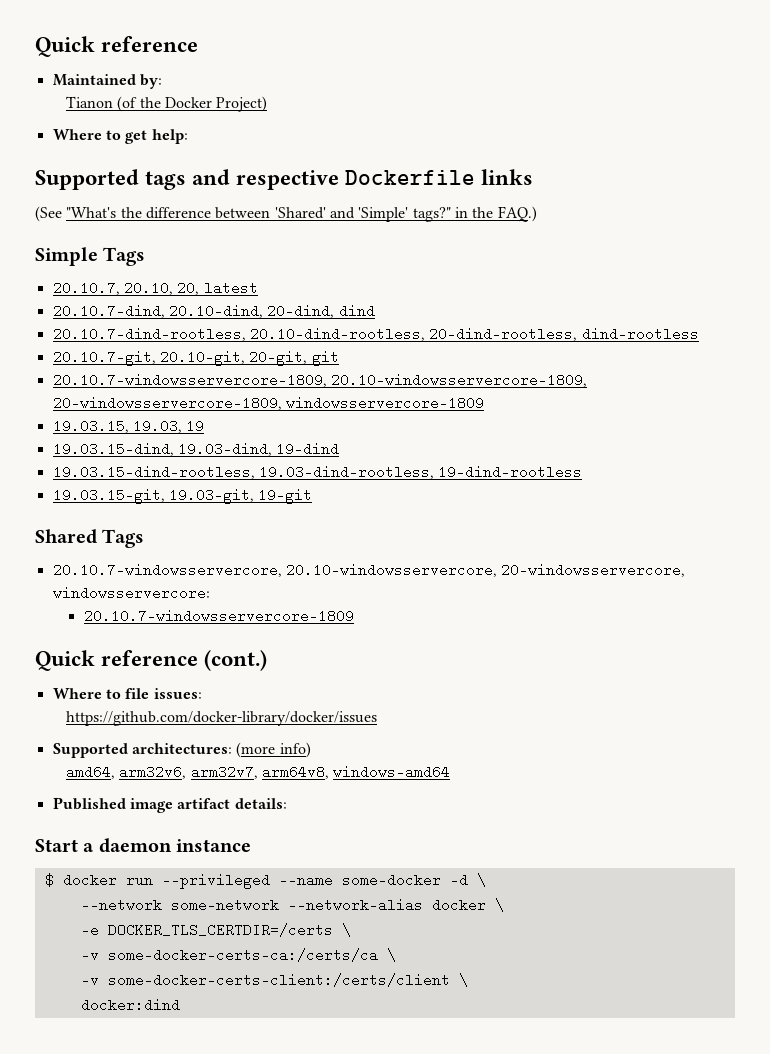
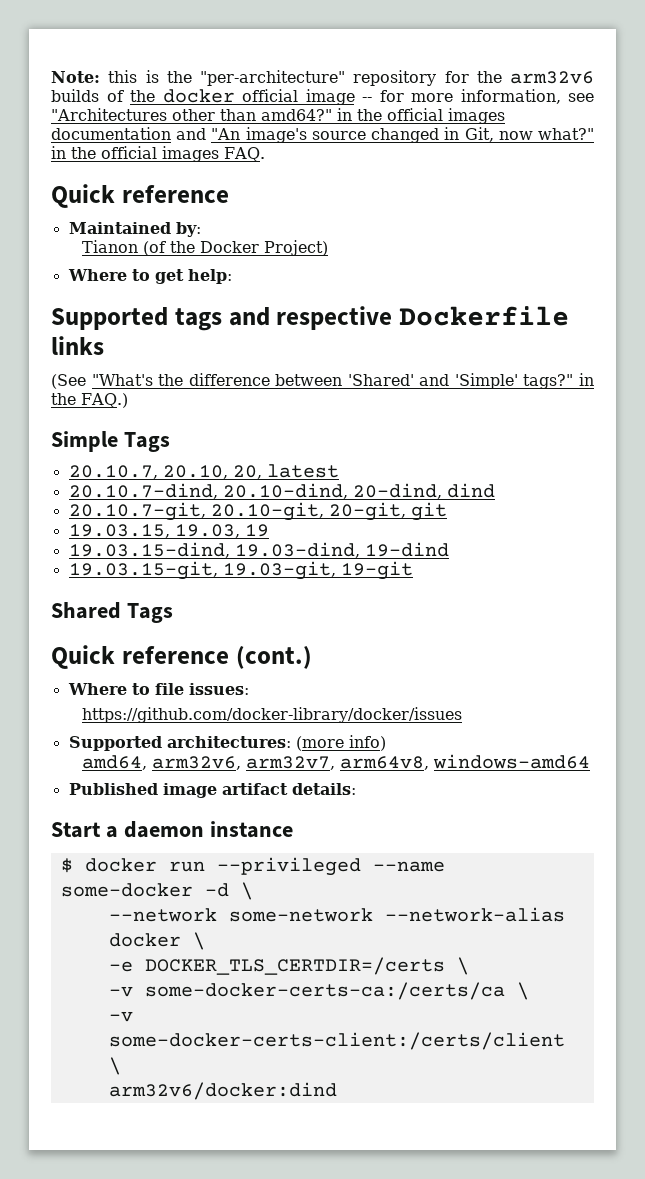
(35, 46) none -> [51,70,594,86] [51,89,594,105] [51,108,505,124] [51,127,594,143] [51,146,265,162] Note: this is the "per-architecture" repository for the arm32v6 builds of the docker official image -- for more information, see "Architectures other than amd64?" in the official images documentation and "An image's source changed in Git, now what?" in the official images FAQ. //
[52,327,699,341] // 20.10.7-dind-rootless, 20.10-dind-rootless, 20-dind-rootless, dind-rootless -> (495, 490) none
[52,373,587,387] [52,396,484,410] // 20.10.7-windowsservercore-1809, 20.10-windowsservercore-1809, 20-windowsservercore-1809, windowsservercore-1809 -> (447, 511) none
[52,465,583,479] // 19.03.15-dind-rootless, 19.03-dind-rootless, 19-dind-rootless -> (449, 549) none
[52,563,686,577] [52,586,210,600] [83,609,354,623] // 20.10.7-windowsservercore, 20.10-windowsservercore, 20-windowsservercore, windowsservercore: // 20.10.7-windowsservercore-1809 -> (173, 613) none
[80,998,180,1012] docker:dind -> [108,1082,337,1100] arm32v6/docker:dind

